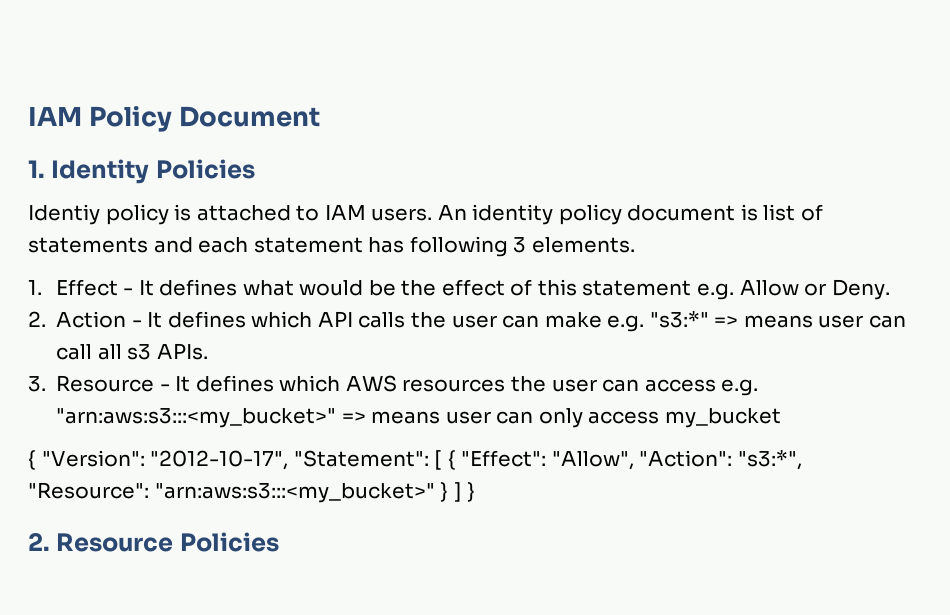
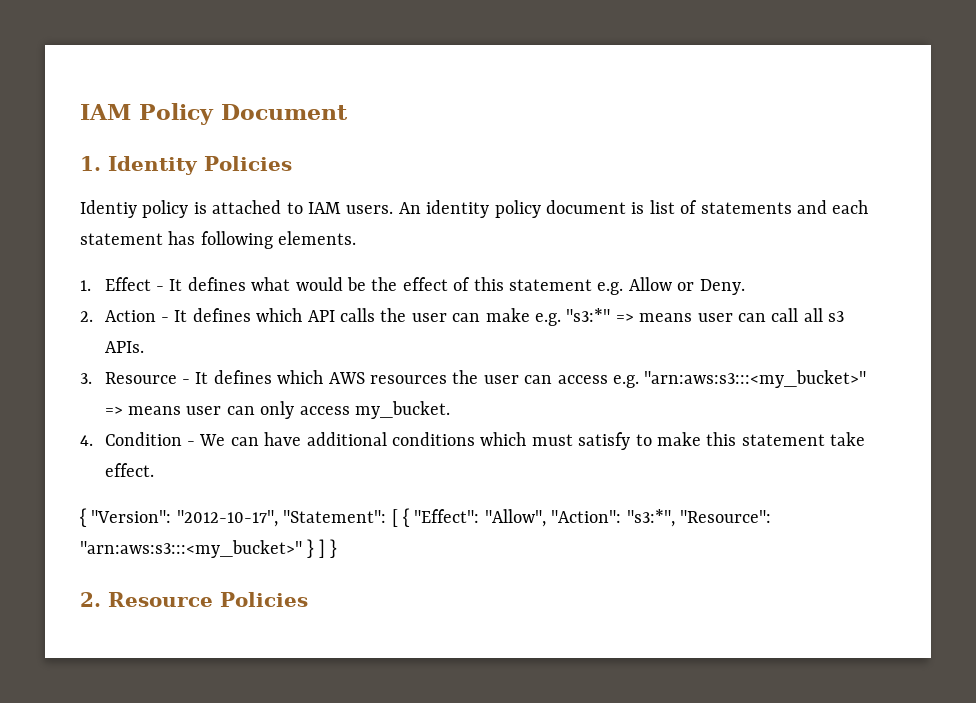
[513,237,527,253] 3 -> (273, 240) none
[664,408,781,428] my_bucket -> [354,401,450,419] [80,432,866,450] [104,463,154,477] my_bucket. // 4. Condition - We can have additional conditions which must satisfy to make this statement take effect.

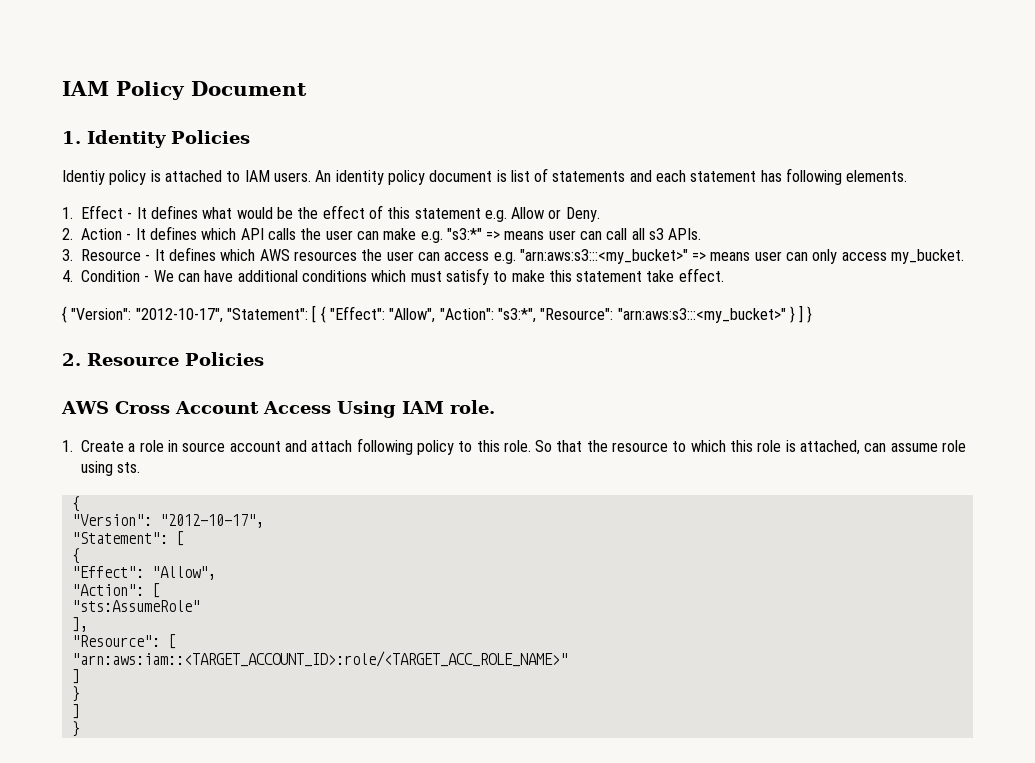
(308, 599) none -> [61,400,495,418] [62,438,967,455] [81,461,141,476] [71,496,80,512] [71,514,264,528] [71,531,184,546] [71,548,80,564] [71,566,216,580] [71,583,160,598] [71,600,200,612] [71,617,88,632] [71,634,176,649] [71,651,568,667] [71,669,80,684] [71,686,80,702] [71,704,80,719] [71,721,80,737] // AWS Cross Account Access Using IAM role. // 1. Create a role in source account and attach following policy to this role. So that the resource to which this role is attached, can assume role using sts. // { // "Version": "2012-10-17", // "Statement": [ // { // "Effect": "Allow", // "Action": [ // "sts:AssumeRole" // ], // "Resource": [ // "arn:aws:iam::<TARGET_ACCOUNT_ID>:role/<TARGET_ACC_ROLE_NAME>" // ] // } // ] // }

